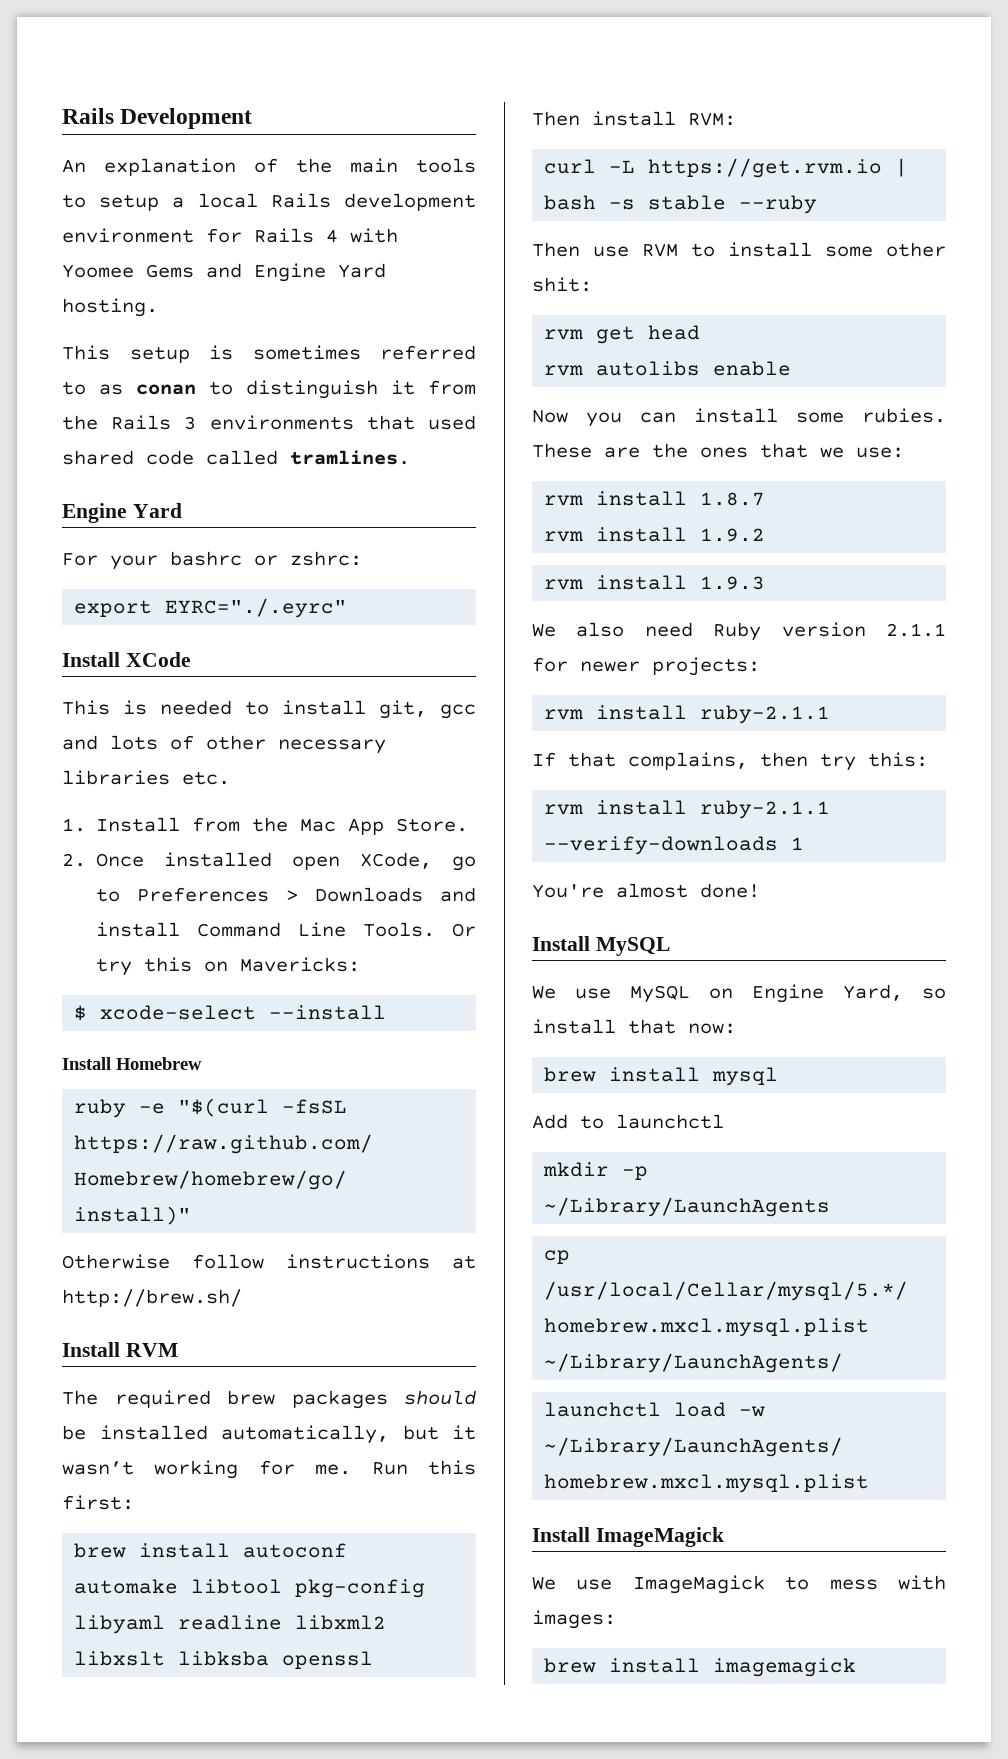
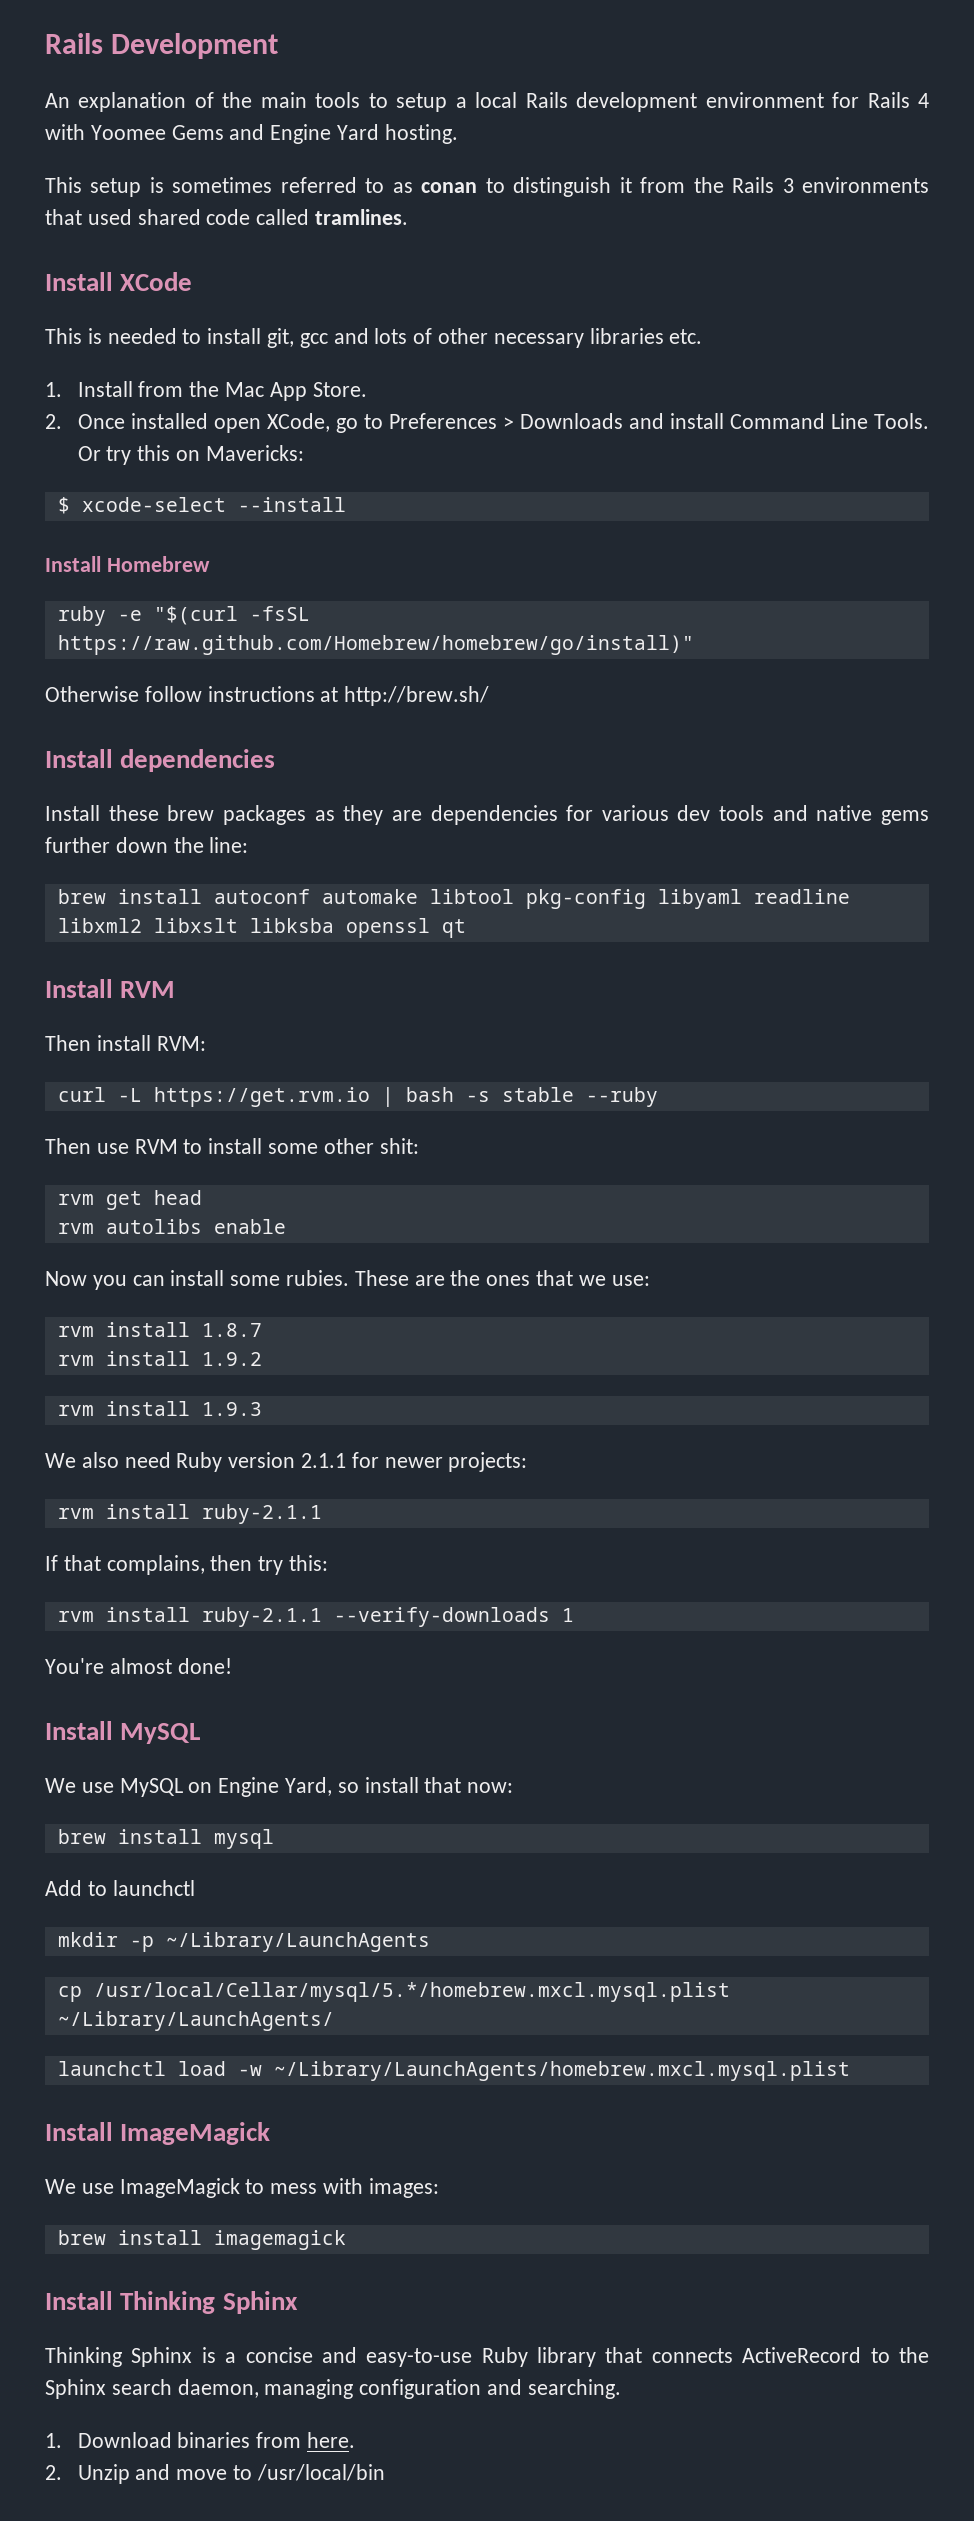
[62,503,182,523] [62,551,362,570] [74,598,348,618] // Engine Yard // For your bashrc or zshrc: // export EYRC="./.eyrc" -> (409, 217) none
[125,1343,178,1357] [62,1390,476,1409] [62,1425,476,1444] [62,1460,476,1479] [62,1495,134,1510] RVM // The required brew packages should be installed automatically, but it wasn’t working for me. Run this first: -> [120,749,276,772] [45,805,929,825] [45,837,249,853] dependencies // Install these brew packages as they are dependencies for various dev tools and native gems further down the line:
(374, 1660) none -> [441,919,466,938] [45,979,176,998] qt // Install RVM
(857, 1667) none -> [45,2291,298,2314] [45,2347,929,2367] [45,2379,621,2399] [45,2432,355,2448] [45,2464,385,2484] // Install Thinking Sphinx // Thinking Sphinx is a concise and easy-to-use Ruby library that connects ActiveRecord to the Sphinx search daemon, managing configuration and searching. // 1. Download binaries from here. // 2. Unzip and move to /usr/local/bin

